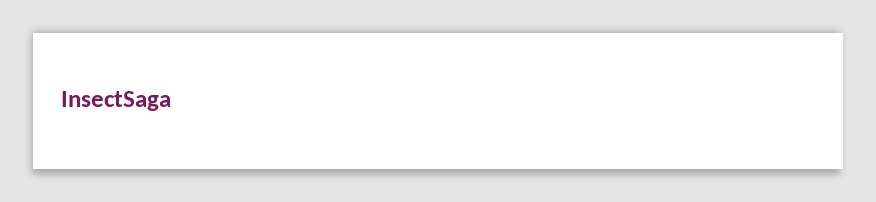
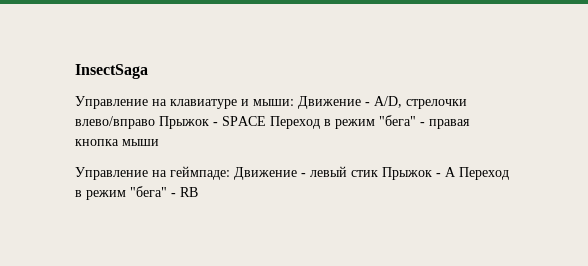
(171, 101) none -> [75,96,467,109] [75,115,470,129] [75,139,159,146] [75,166,509,180] [75,186,198,200] // Управление на клавиатуре и мыши: Движение - A/D, стрелочки влево/вправо Прыжок - SPACE Переход в режим "бега" - правая кнопка мыши // Управление на геймпаде: Движение - левый стик Прыжок - A Переход в режим "бега" - RB

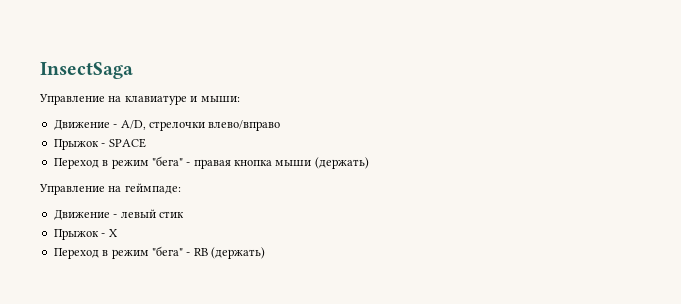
(294, 102) none -> (240, 99) //
(155, 122) none -> (281, 125) //
(266, 121) none -> (146, 143) //
(159, 142) none -> [314,157,369,169] (держать)
(230, 173) none -> (181, 188) //
[382,167,456,180] Прыжок - A -> [53,229,118,240] // Прыжок - X //
(198, 192) none -> [211,247,265,259] (держать)

